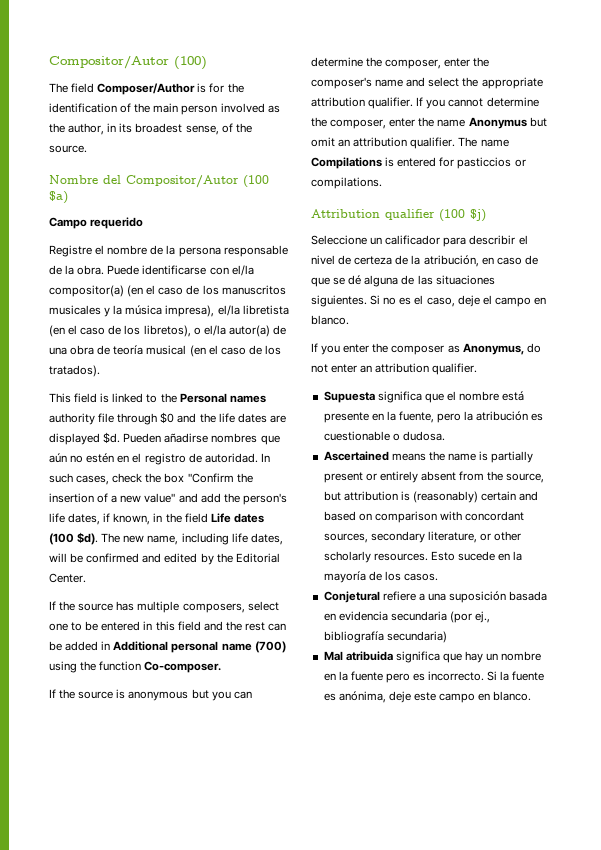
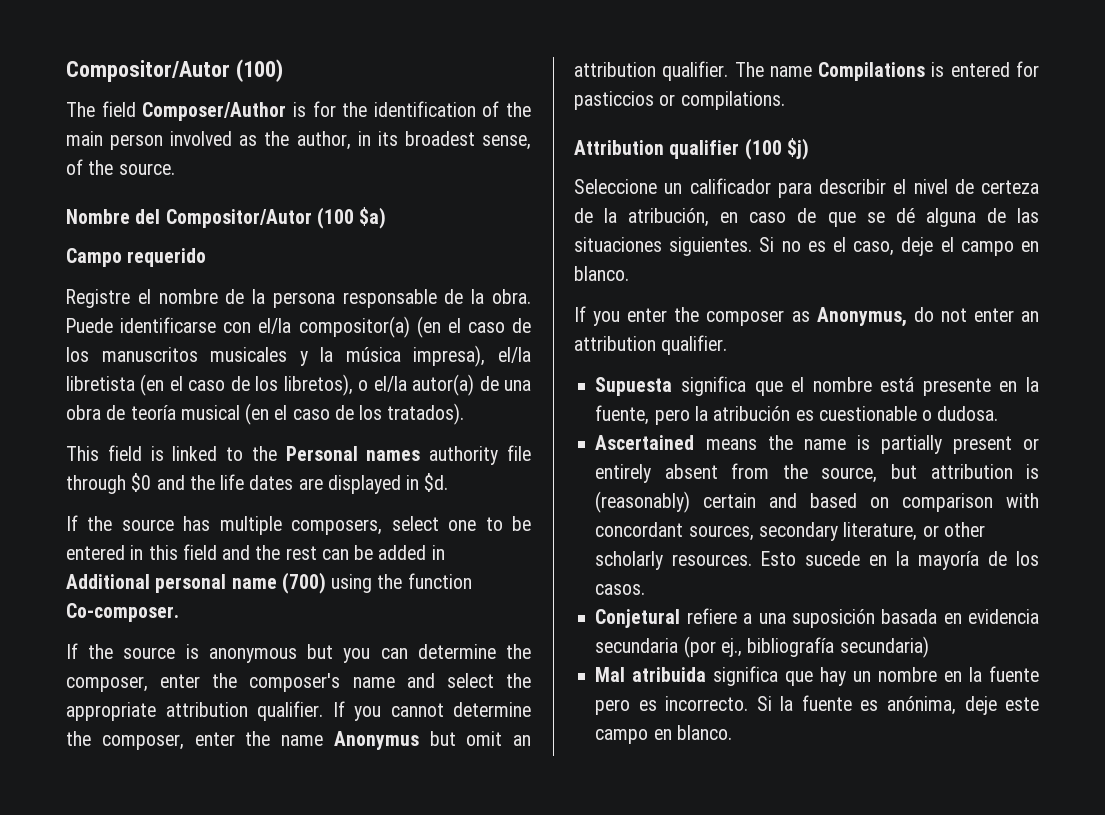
(100, 439) none -> [406,475,420,490] in
[123,433,280,445] [49,453,270,465] [49,473,253,485] [49,493,287,505] [49,513,264,525] [49,532,283,545] [49,553,280,565] [49,573,86,583] Pueden añadirse nombres que aún no estén en el registro de autoridad. In such cases, check the box "Confirm the insertion of a new value" and add the person's life dates, if known, in the field Life dates (100 $d). The new name, including life dates, will be confirmed and edited by the Editorial Center. -> (449, 482) none

